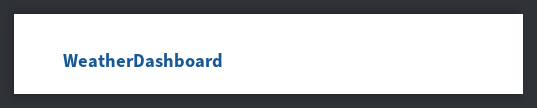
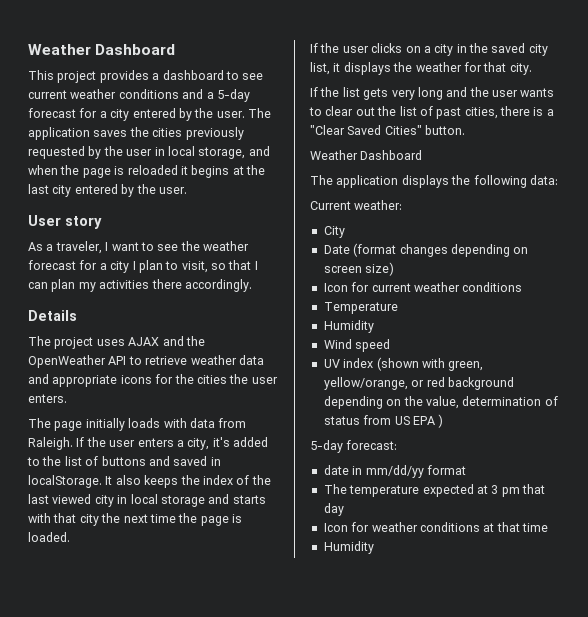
[63,53,223,68] WeatherDashboard -> [28,44,176,55] [28,70,264,83] [28,89,250,102] [28,108,271,121] [28,127,244,140] [28,146,270,159] [28,165,265,178] [28,184,187,197] [28,215,102,229] [28,241,249,254] [28,260,258,273] [28,279,252,292] [28,310,77,321] [28,336,205,349] [28,355,264,368] [28,374,278,387] [28,394,67,403] [28,418,247,431] [28,437,268,450] [27,456,221,466] [28,475,271,488] [28,494,266,507] [28,513,242,526] [28,532,70,542] [310,43,548,56] [310,62,532,75] [310,87,555,100] [309,106,554,119] [310,125,466,135] [310,150,423,160] [310,175,558,188] [310,200,403,210] [323,226,345,238] [323,243,529,257] [323,262,395,276] [323,282,523,292] [323,302,398,314] [323,320,374,333] [323,339,391,352] [323,357,484,371] [323,377,514,390] [323,396,558,409] [323,414,444,428] [310,440,398,453] [323,465,466,478] [323,484,545,497] [323,503,344,516] [323,522,548,532] [323,541,374,554] Weather Dashboard // This project provides a dashboard to see current weather conditions and a 5-day forecast for a city entered by the user. The application saves the cities previously requested by the user in local storage, and when the page is reloaded it begins at the last city entered by the user. // User story // As a traveler, I want to see the weather forecast for a city I plan to visit, so that I can plan my activities there accordingly. // Details // The project uses AJAX and the OpenWeather API to retrieve weather data and appropriate icons for the cities the user enters. // The page initially loads with data from Raleigh. If the user enters a city, it's added to the list of buttons and saved in localStorage. It also keeps the index of the last viewed city in local storage and starts with that city the next time the page is loaded. // If the user clicks on a city in the saved city list, it displays the weather for that city. // If the list gets very long and the user wants to clear out the list of past cities, there is a "Clear Saved Cities" button. // Weather Dashboard // The application displays the following data: // Current weather: // City // Date (format changes depending on screen size) // Icon for current weather conditions // Temperature // Humidity // Wind speed // UV index (shown with green, yellow/orange, or red background depending on the value, determination of status from US EPA ) // 5-day forecast: // date in mm/dd/yy format // The temperature expected at 3 pm that day // Icon for weather conditions at that time // Humidity

